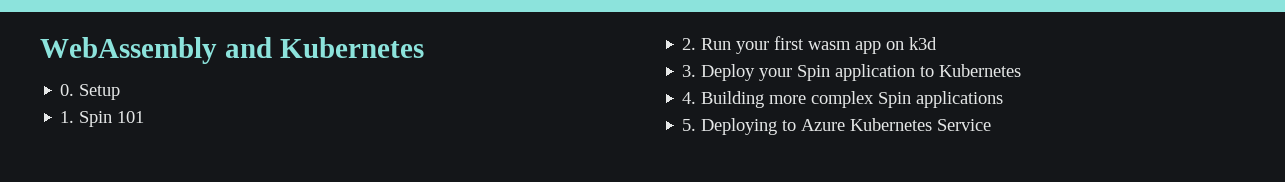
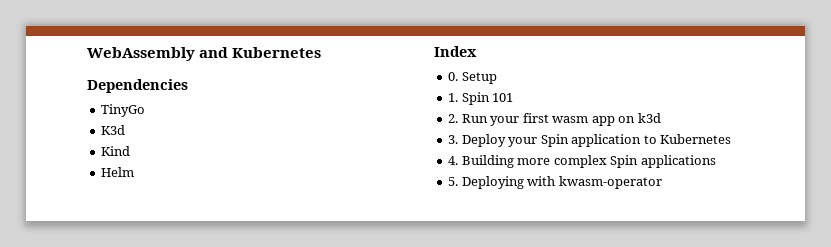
(424, 47) none -> [87,79,188,93] [101,104,146,117] [101,125,126,135] [101,146,131,156] [101,167,135,177] [434,46,477,57] // Dependencies // TinyGo // K3d // Kind // Helm // Index
[782,118,992,131] to Azure Kubernetes Service -> [527,176,662,189] with kwasm-operator

